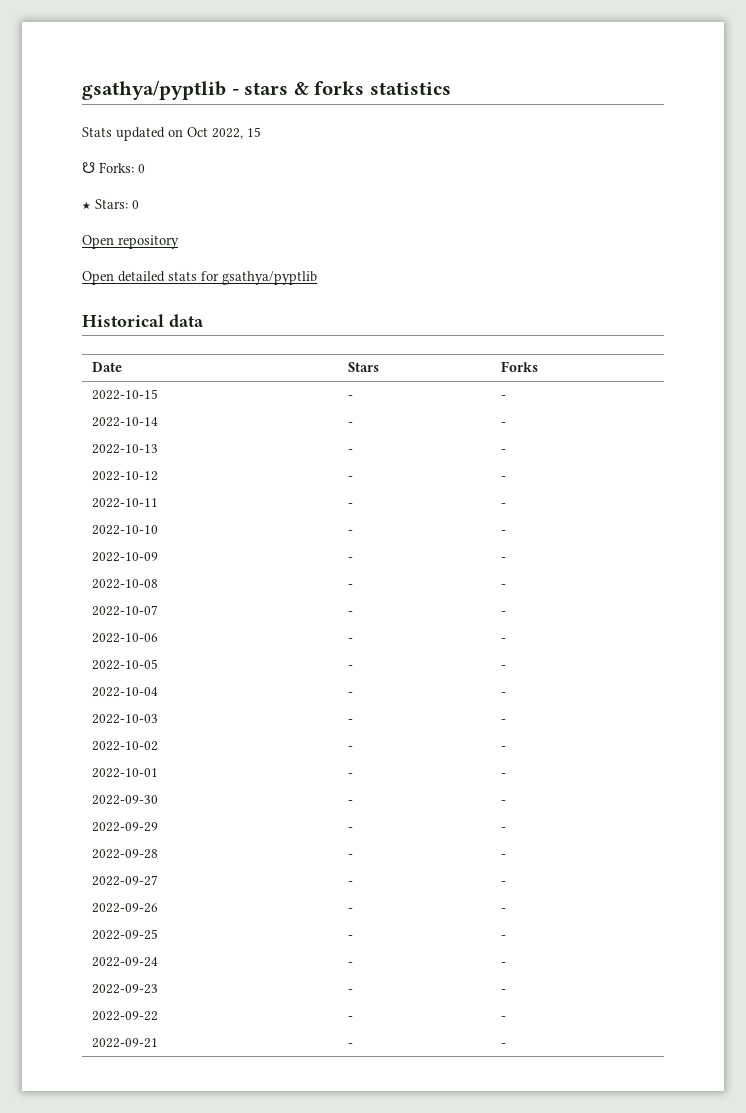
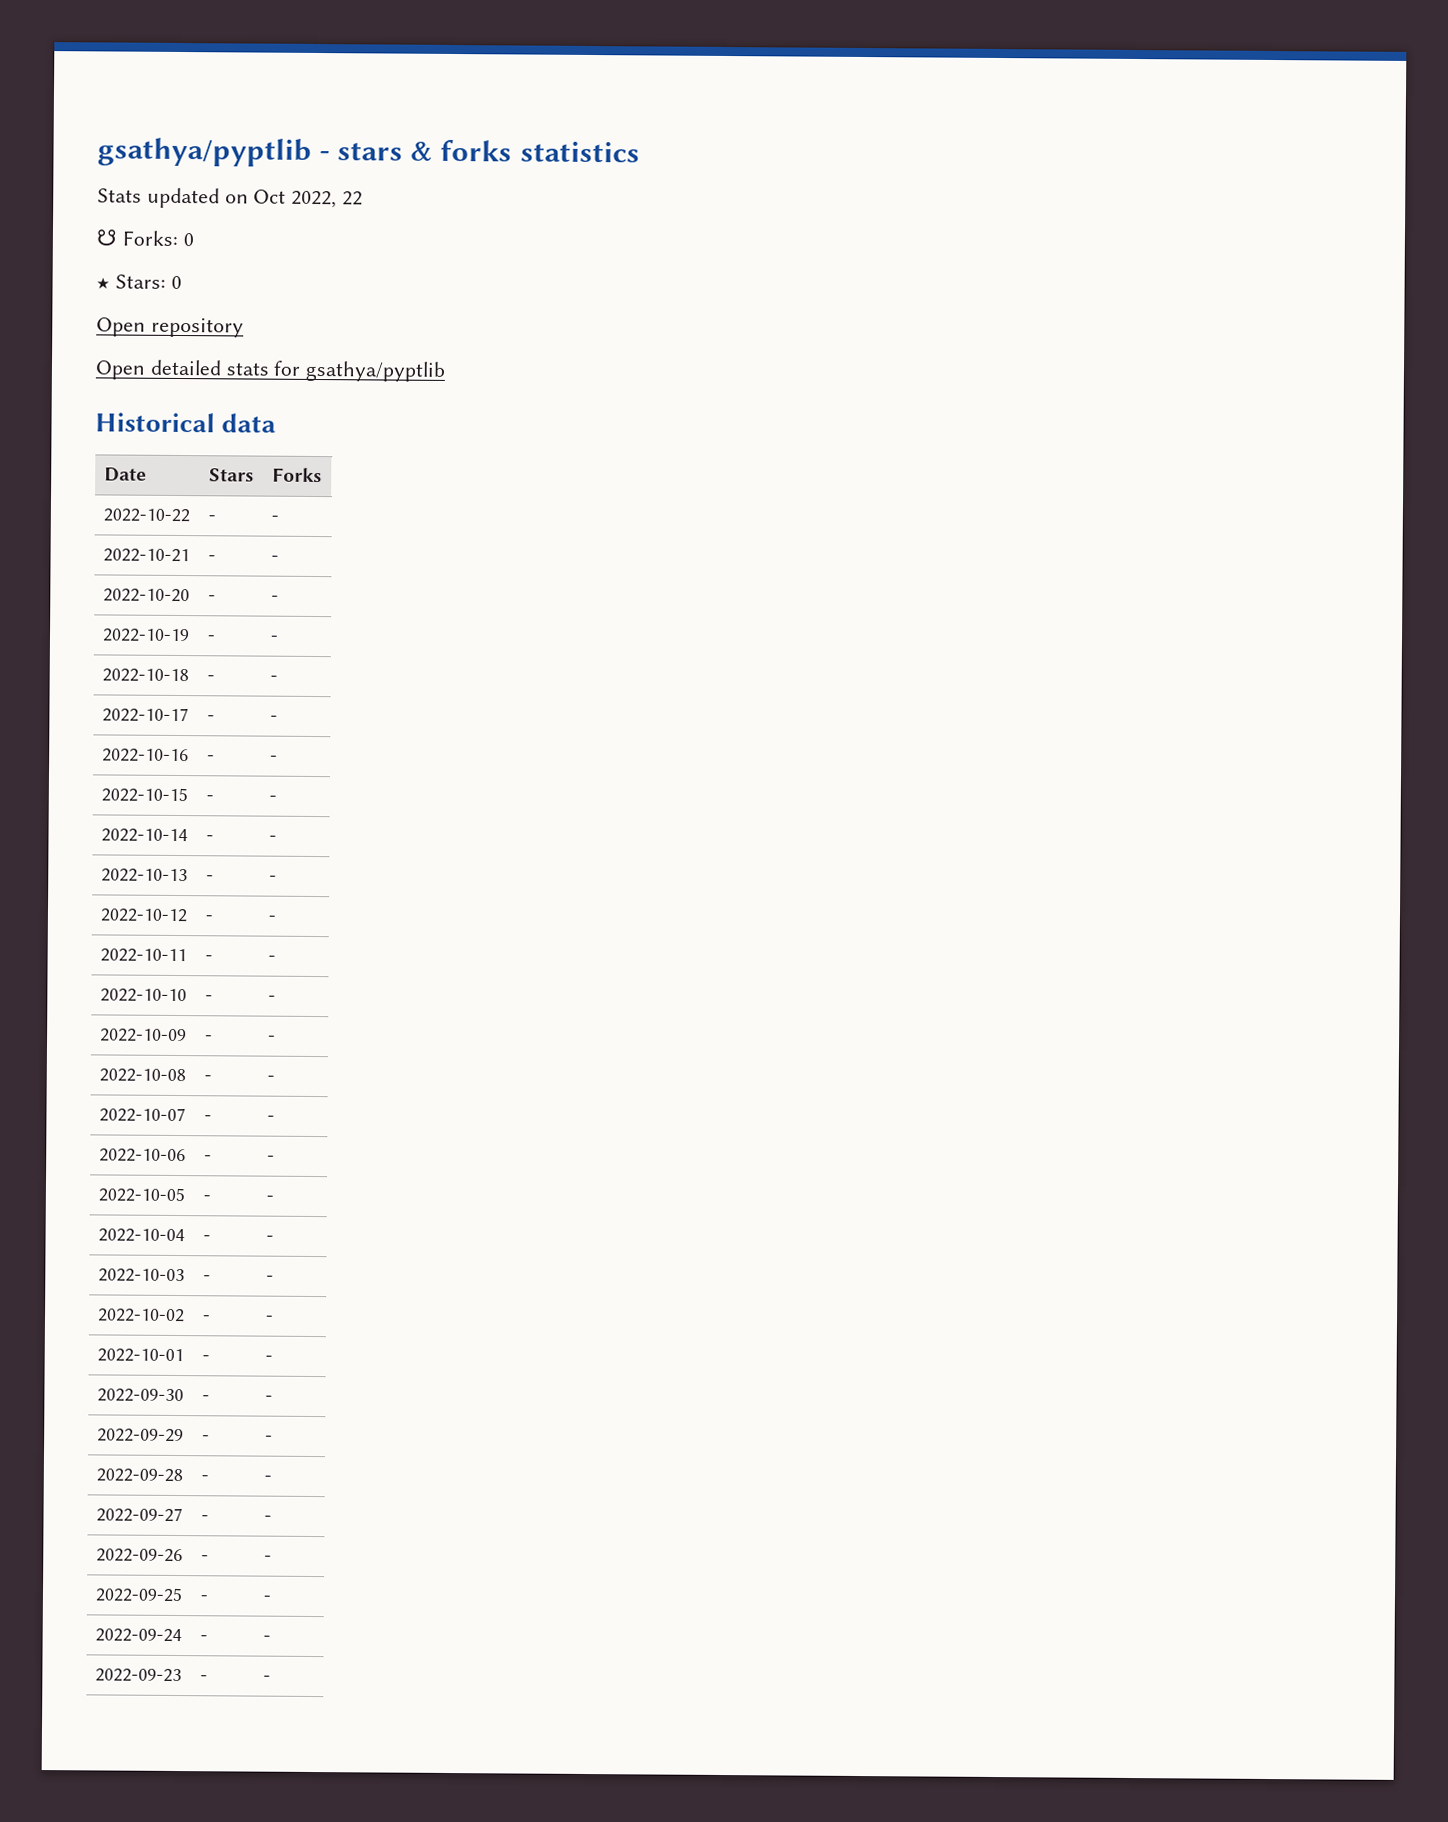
[247,127,261,137] 15 -> [342,191,364,206] 22
(539, 366) none -> [103,508,191,523] [208,515,217,522] [271,515,280,522] [103,548,191,563] [208,555,217,562] [271,555,280,562] [103,588,191,603] [208,595,217,602] [271,595,280,602] [102,628,191,643] [207,635,217,642] [270,635,280,642] [102,668,190,683] [207,675,216,682] [270,675,279,682] [102,707,190,723] [207,715,216,722] [270,715,279,722] [102,748,190,763] [207,755,216,762] [270,755,279,762] // 2022-10-22 | - | - // 2022-10-21 | - | - // 2022-10-20 | - | - // 2022-10-19 | - | - // 2022-10-18 | - | - // 2022-10-17 | - | - // 2022-10-16 | - | -
[92,1011,159,1021] [348,1016,354,1020] [501,1016,507,1020] [92,1038,159,1048] [348,1043,354,1047] [501,1043,507,1047] // 2022-09-22 | - | - // 2022-09-21 | - | - -> (272, 1678) none

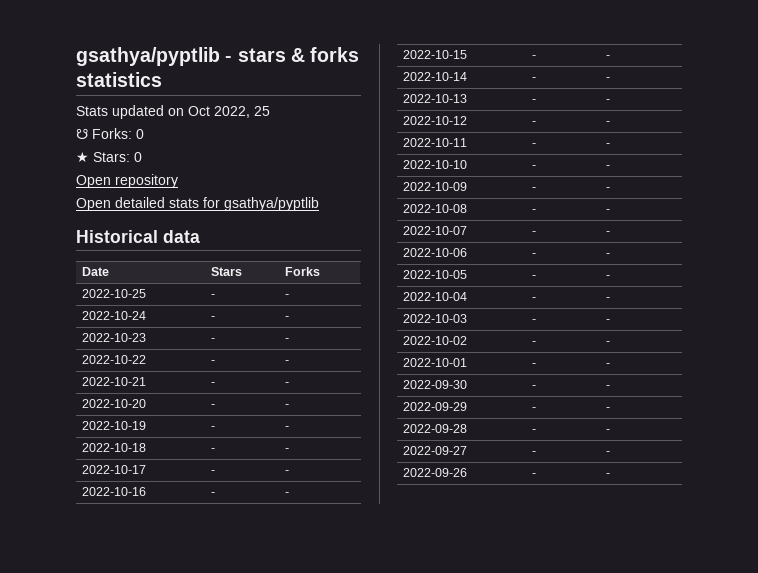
[342,191,364,206] 22 -> [254,106,270,116] 25
(323, 475) none -> [82,289,147,298] [211,294,216,298] [285,294,290,298] [82,311,147,320] [211,316,216,320] [285,316,290,320] [82,333,147,342] [211,338,216,342] [285,338,290,342] // 2022-10-25 | - | - // 2022-10-24 | - | - // 2022-10-23 | - | -
[95,1587,184,1603] [200,1595,209,1602] [263,1595,272,1602] [95,1628,183,1643] [200,1635,209,1642] [263,1635,272,1642] [95,1668,183,1683] [200,1675,209,1682] [263,1675,272,1682] // 2022-09-25 | - | - // 2022-09-24 | - | - // 2022-09-23 | - | - -> (611, 475) none

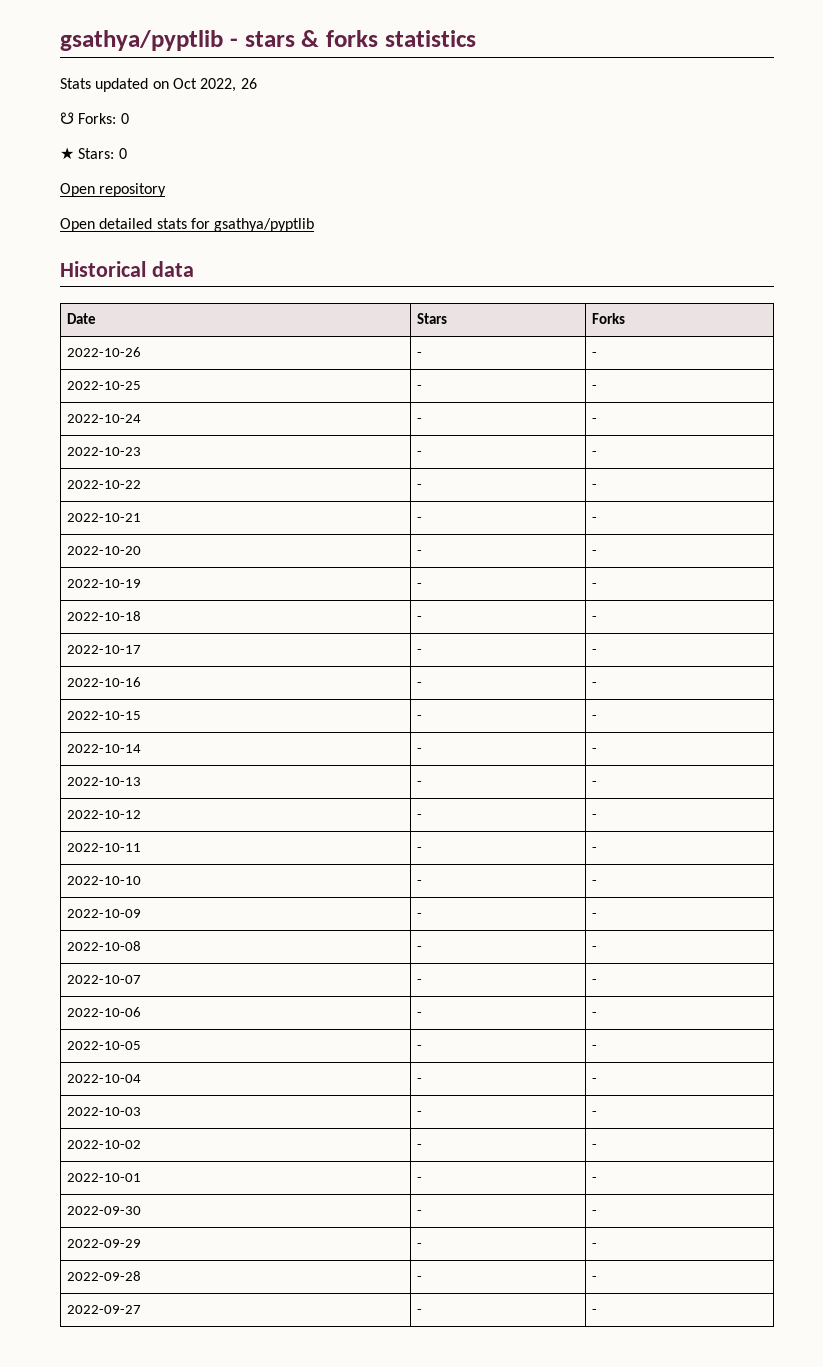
[254,106,270,116] 25 -> [240,78,257,89] 26
(321, 271) none -> [66,347,141,357] [416,352,422,357] [591,352,597,357] // 2022-10-26 | - | -
[403,468,468,477] [532,473,537,477] [606,473,611,477] // 2022-09-26 | - | - -> (597, 1311) none

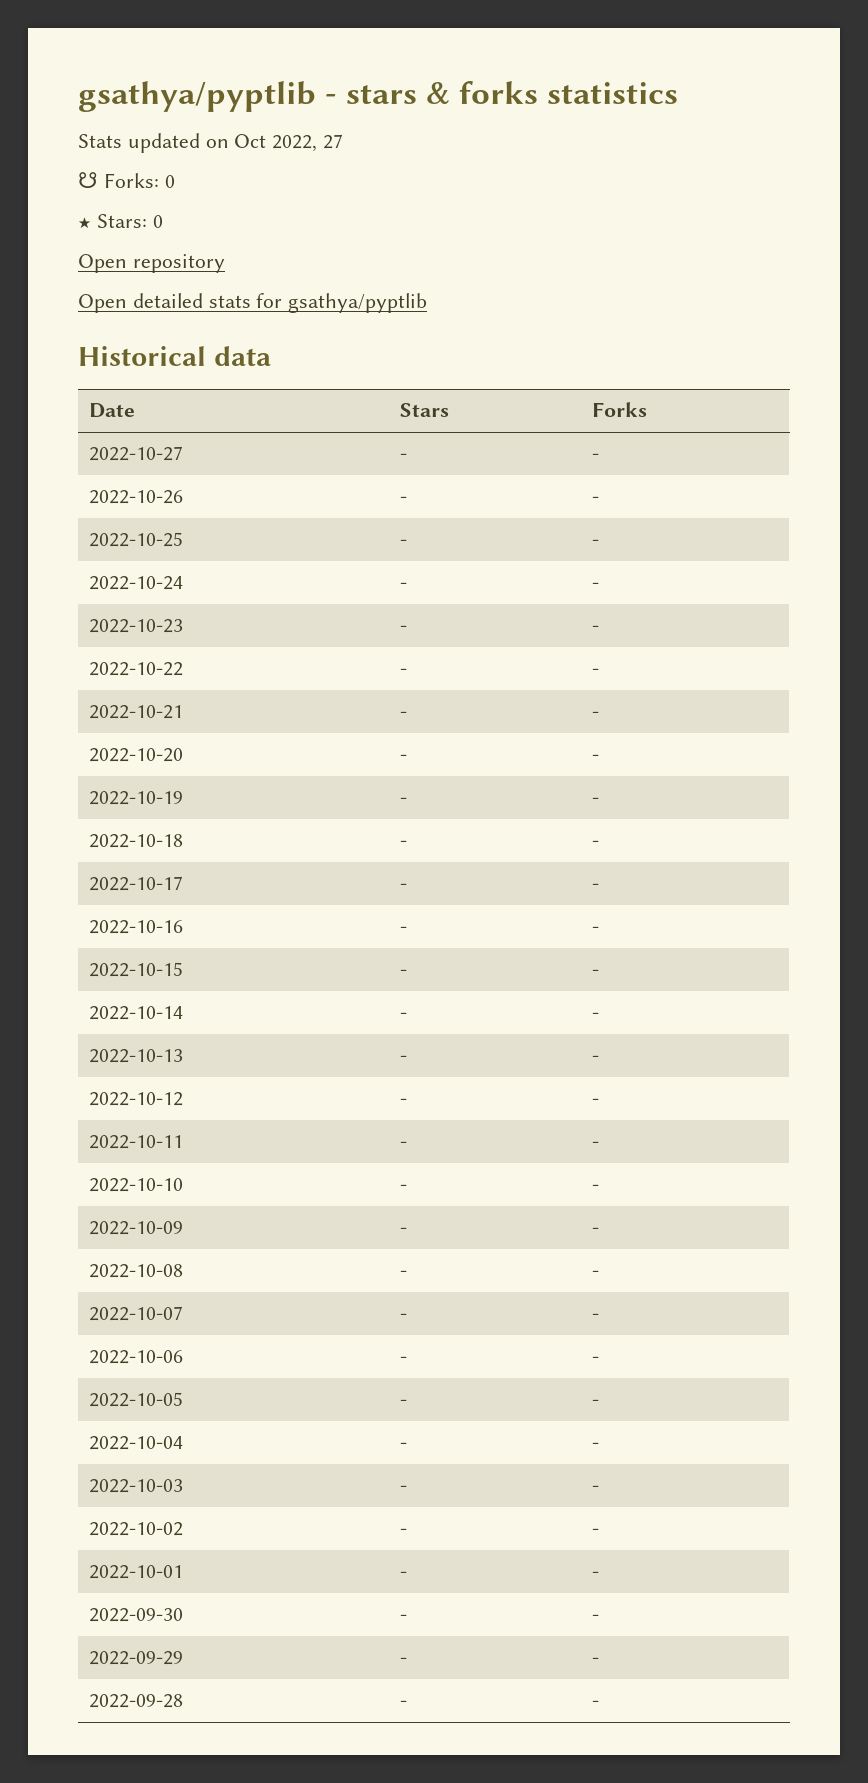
[240,78,257,89] 26 -> [323,134,344,149] 27
(625, 318) none -> [89,446,184,461] [400,453,408,460] [592,453,600,460] // 2022-10-27 | - | -
[66,1305,141,1314] [416,1309,422,1314] [591,1309,597,1314] // 2022-09-27 | - | - -> (600, 1703) none

